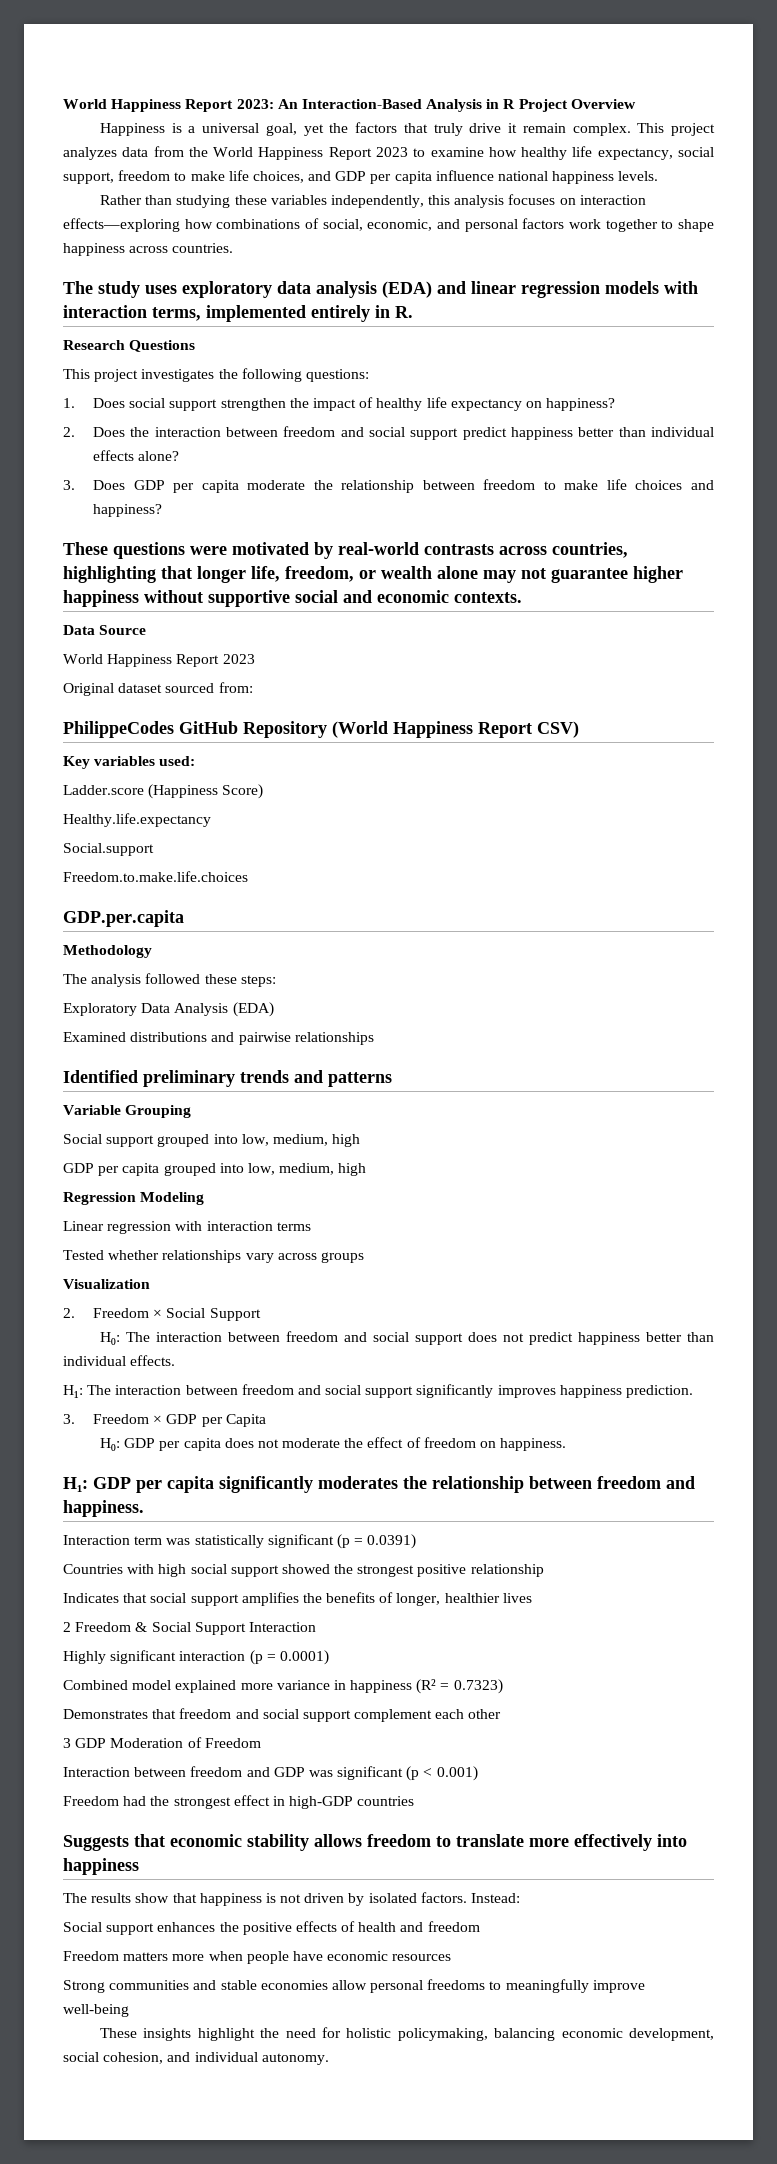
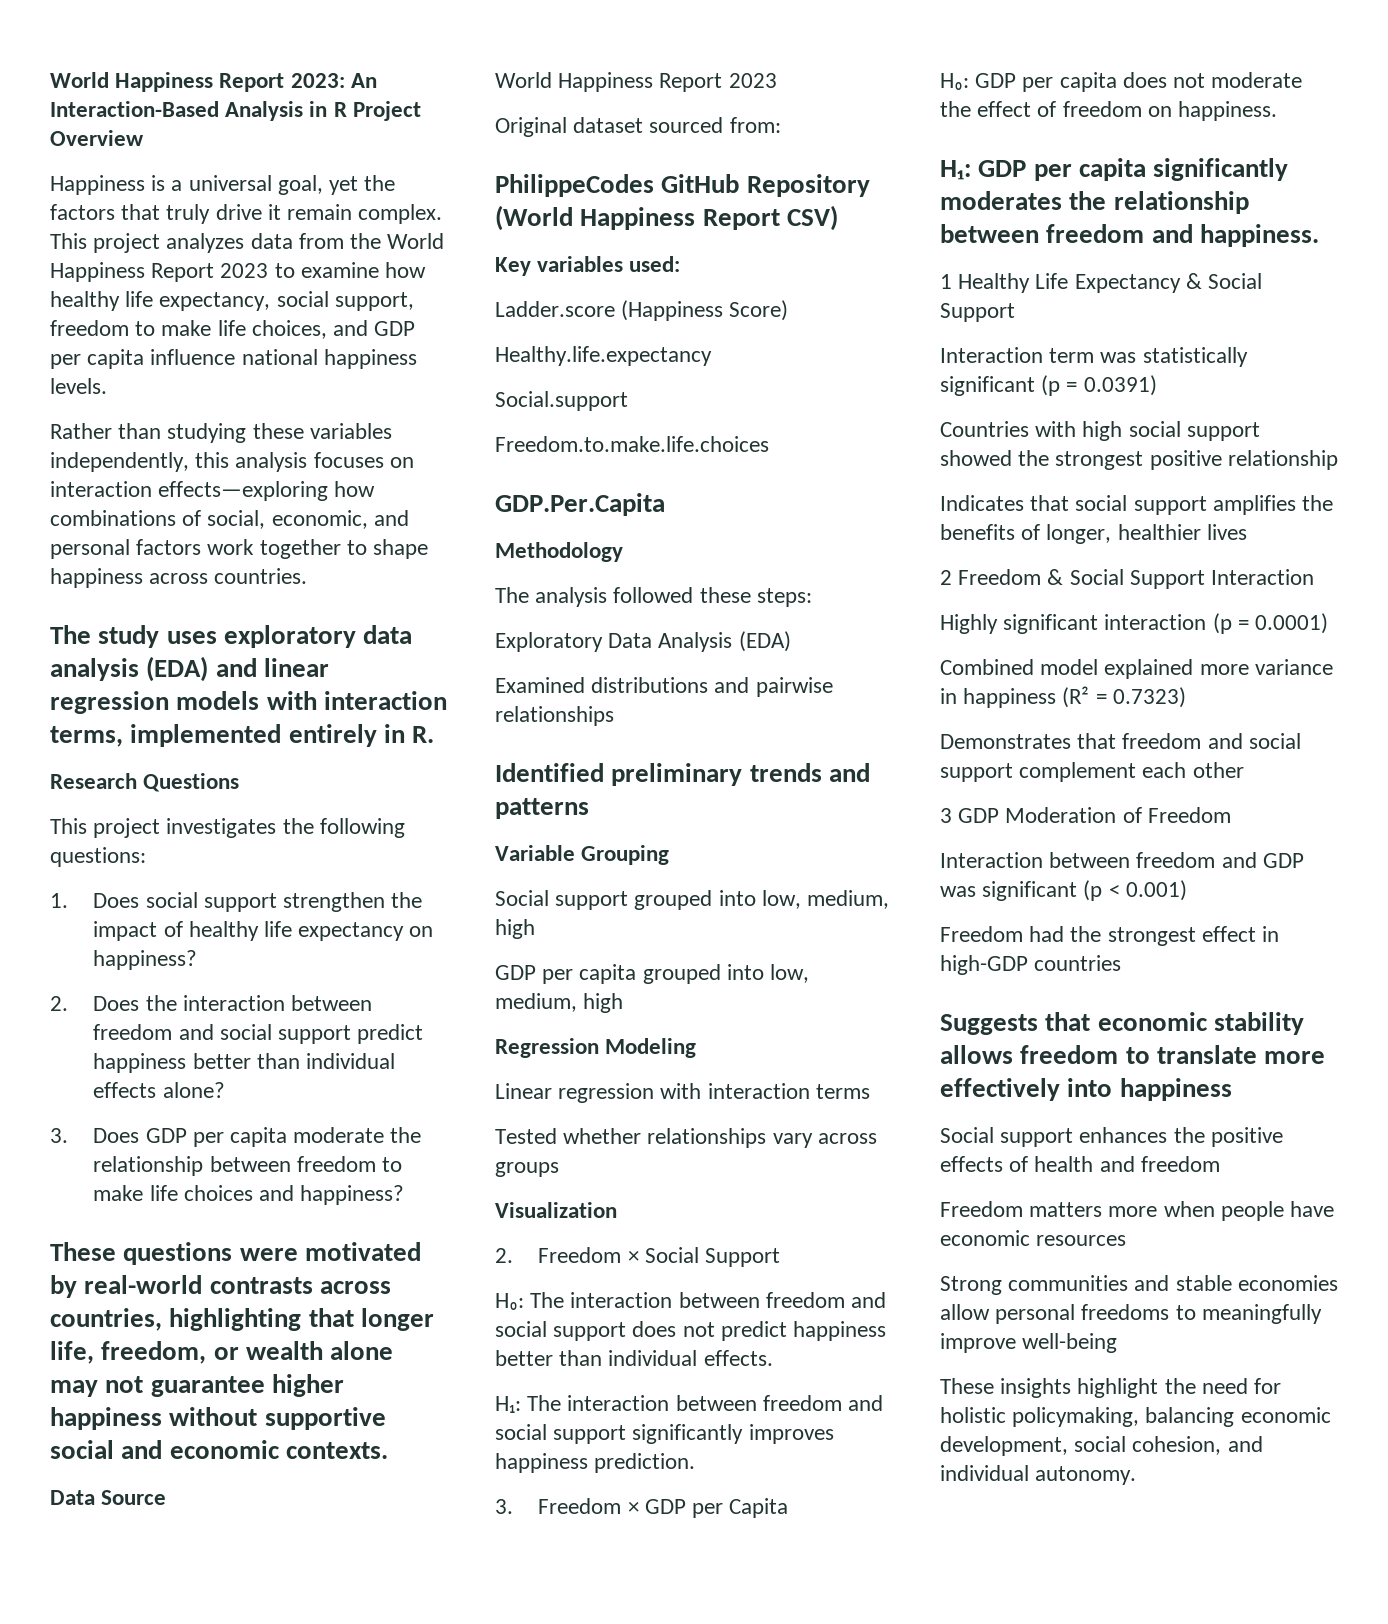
[63,910,184,927] GDP.per.capita -> [495,493,665,516] GDP.Per.Capita
(144, 1508) none -> [940,273,1263,293] [940,303,1015,322] // 1 Healthy Life Expectancy & Social Support
[63,1892,521,1906] // The results show that happiness is not driven by isolated factors. Instead: -> (1232, 1089) none

